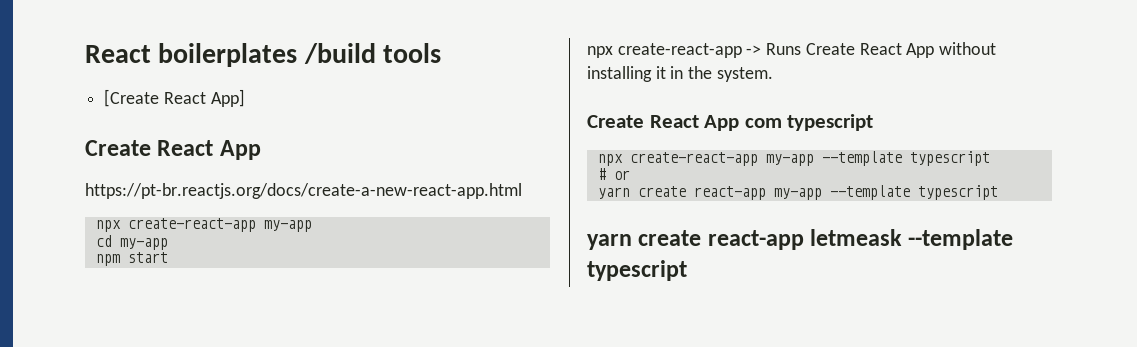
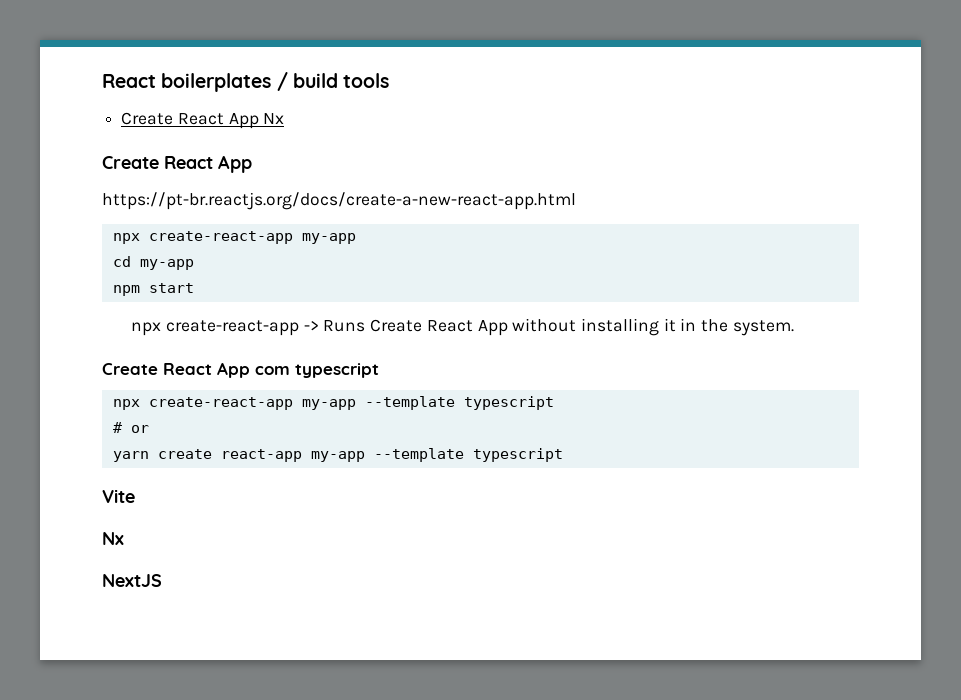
[303,43,376,64] /build -> [276,72,338,91] / build
[104,89,245,107] [Create React App] -> [121,112,285,129] Create React App Nx
[587,229,1014,250] [587,260,687,281] yarn create react-app letmeask --template typescript -> [102,489,135,503] [102,532,124,545] [102,574,162,587] Vite // Nx // NextJS

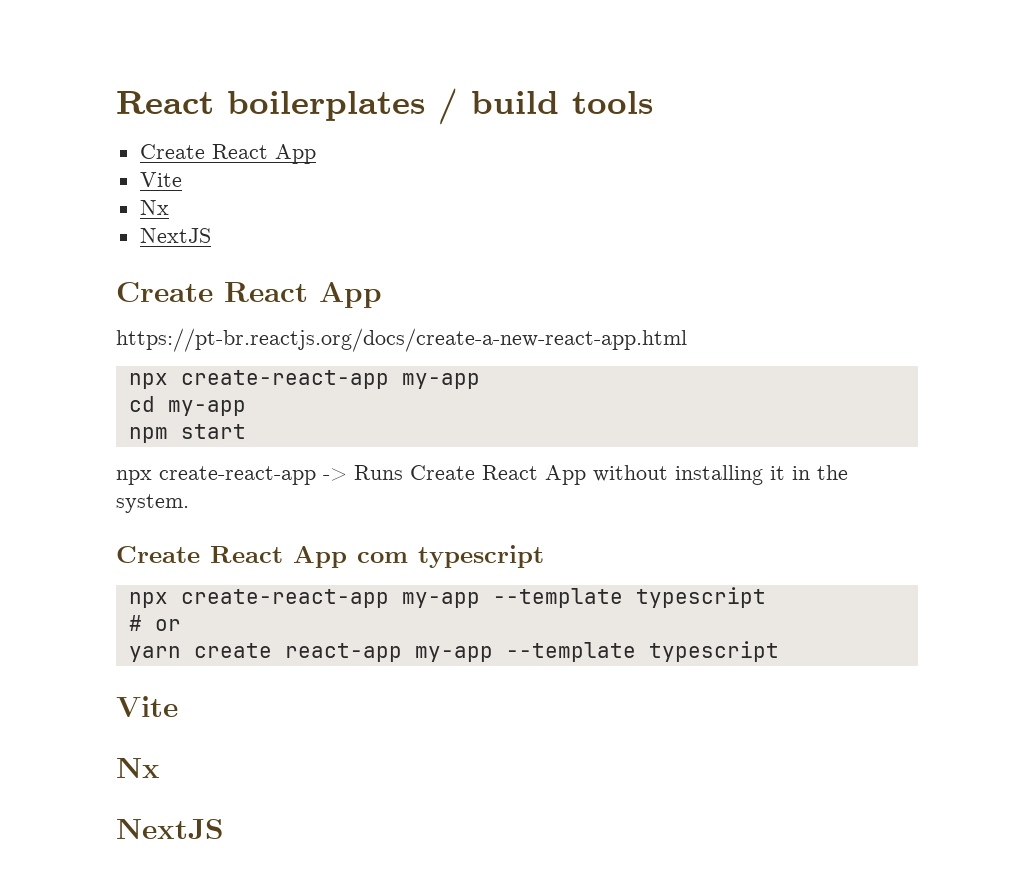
[263,113,285,124] Nx -> [139,172,182,187] [139,200,169,215] [139,228,211,243] // Vite // Nx // NextJS

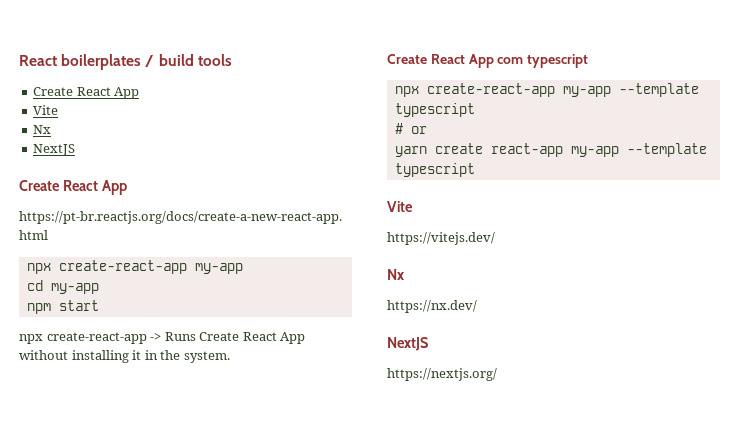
[116,758,160,778] [116,819,224,839] // Nx // NextJS -> [387,232,495,245] [387,269,404,280] [387,300,477,313] [387,337,428,351] [387,368,497,381] // https://vitejs.dev/ // Nx // https://nx.dev/ // NextJS // https://nextjs.org/

